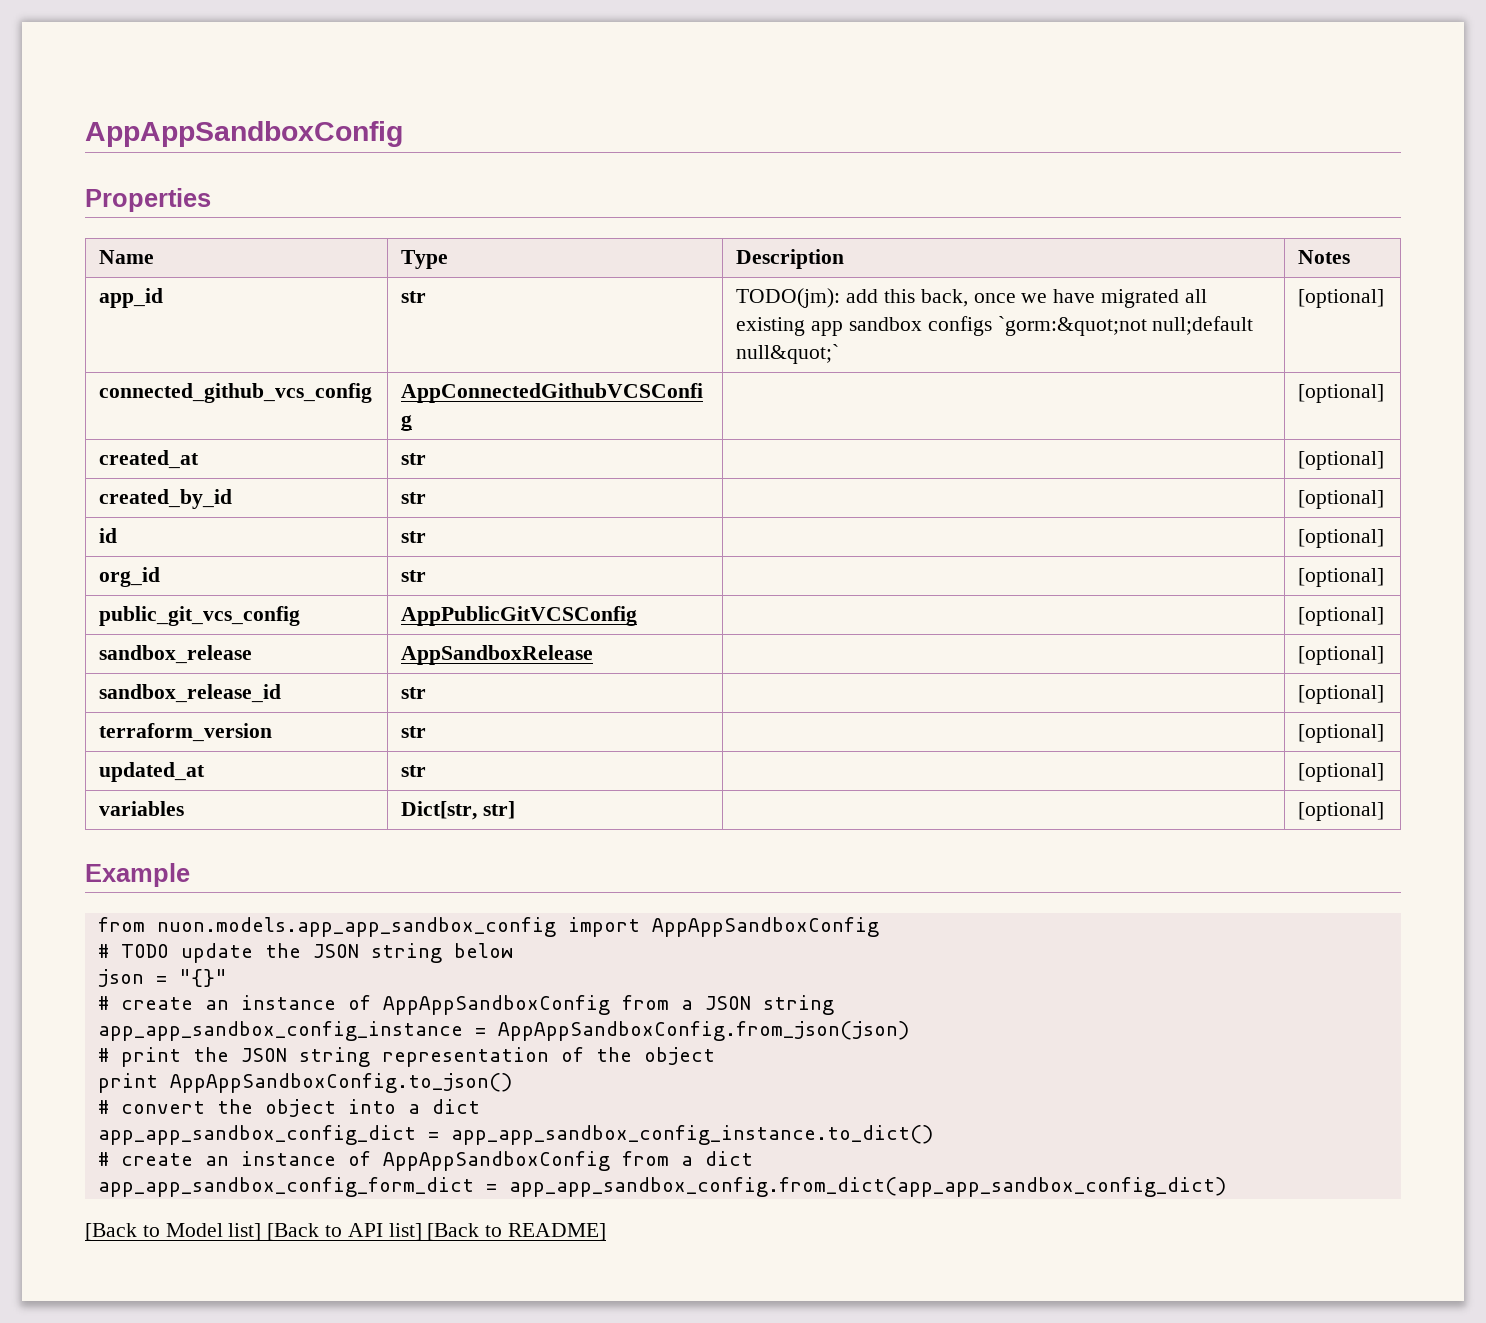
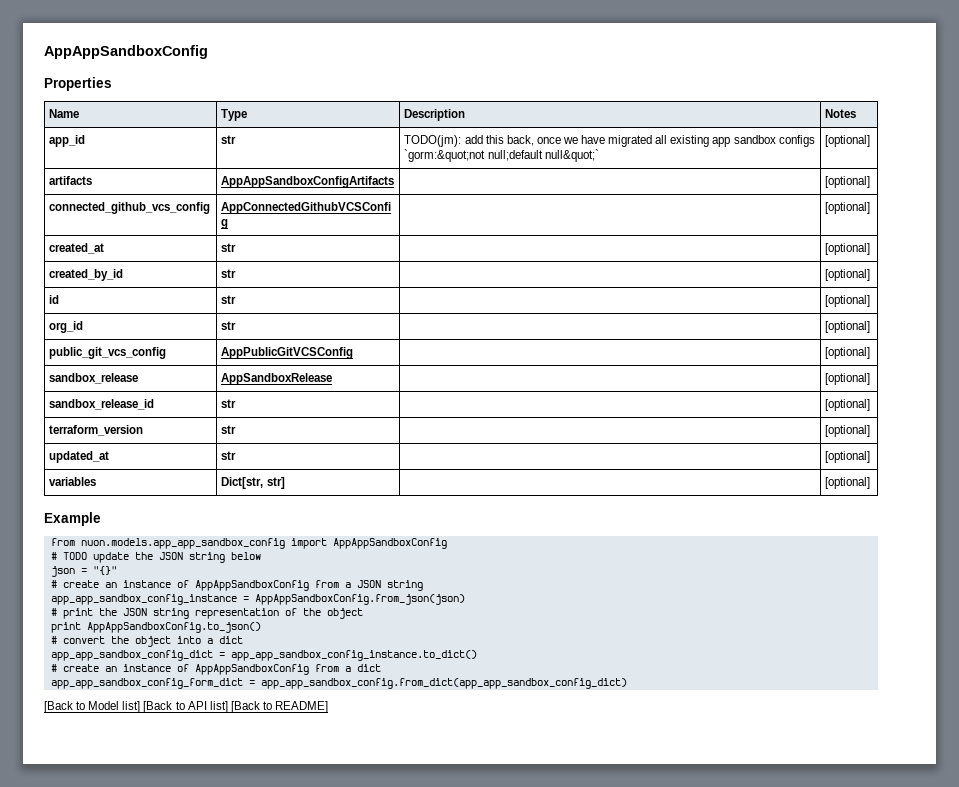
(1385, 298) none -> [49,176,93,185] [221,176,395,188] [825,176,871,188] // artifacts | AppAppSandboxConfigArtifacts | | [optional]

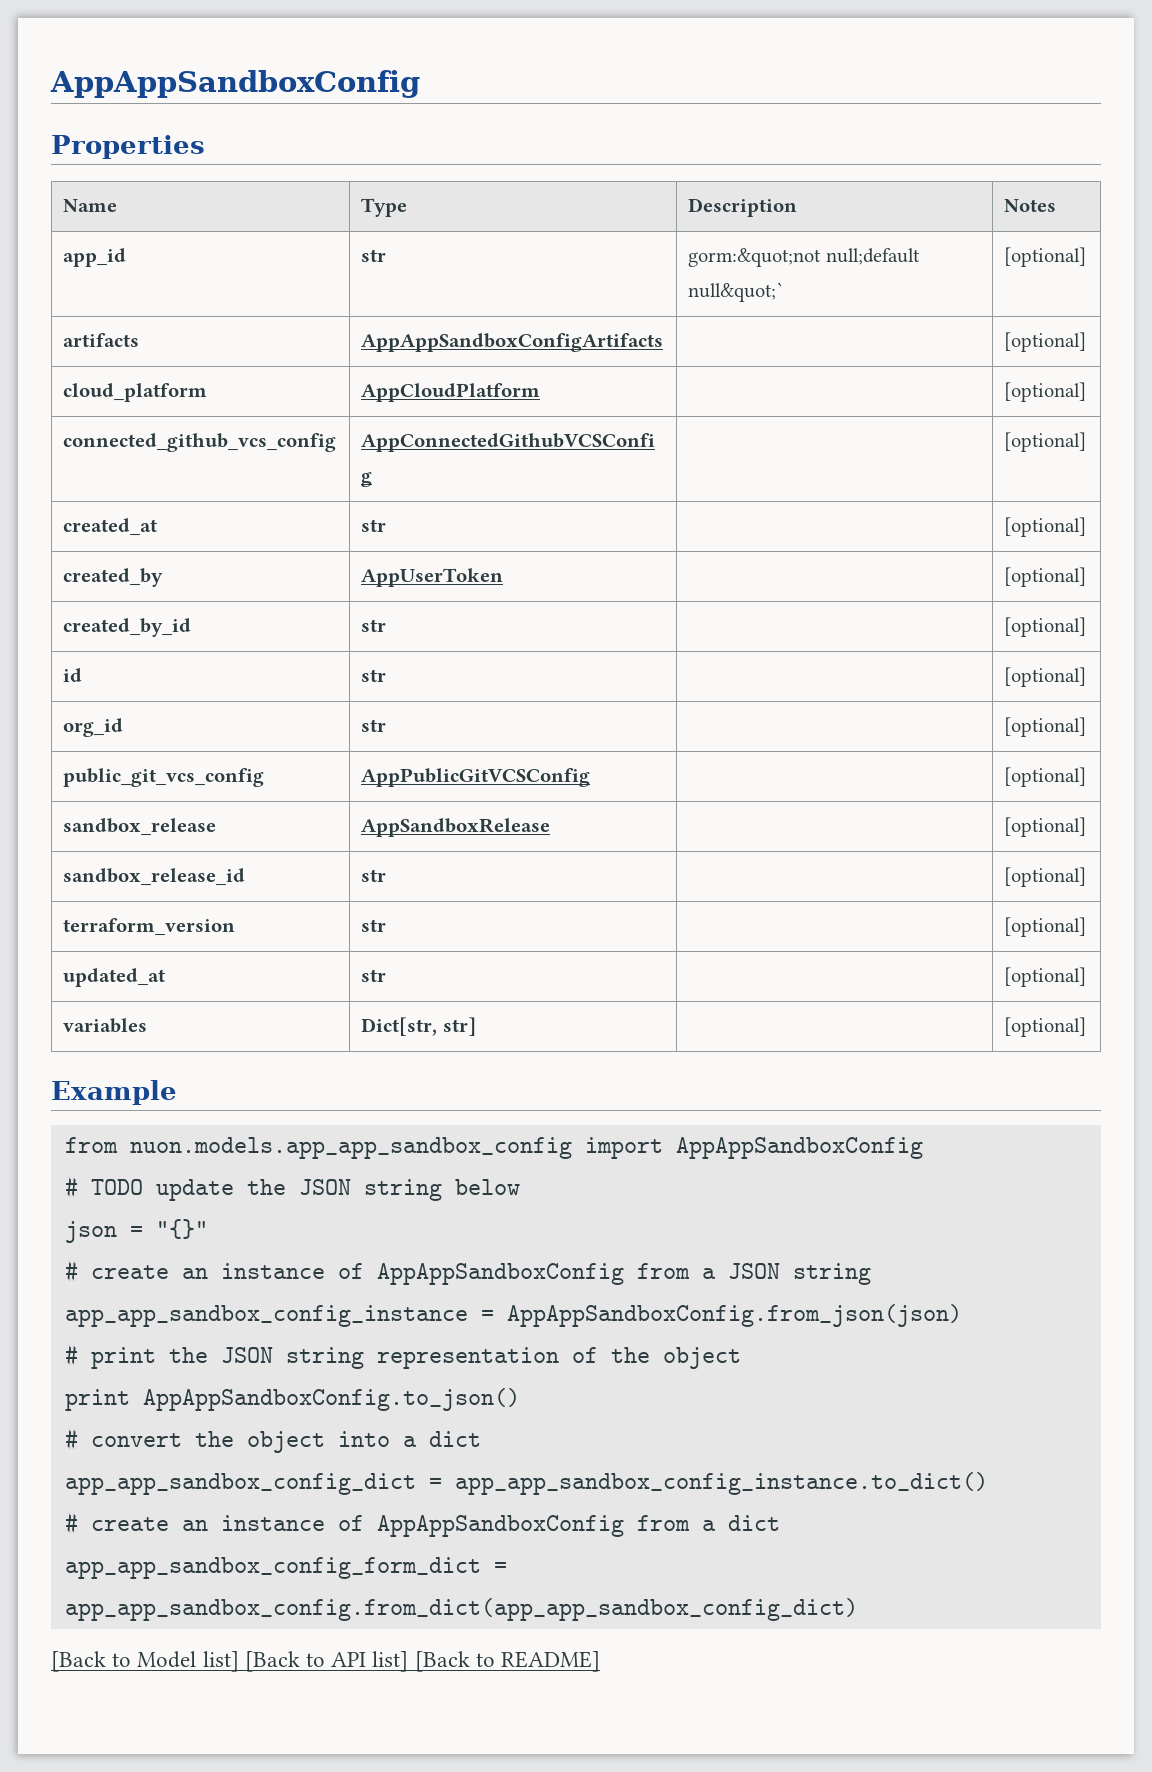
[404,135,815,147] [404,149,486,162] TODO(jm): add this back, once we have migrated all existing app sandbox configs `gorm:&quot;not -> [688,248,822,267] gorm:&quot;not
(871, 182) none -> [63,383,208,402] [361,383,541,402] [1004,382,1087,402] // cloud_platform | AppCloudPlatform | | [optional]
(871, 249) none -> [63,568,164,587] [361,568,504,587] [1004,567,1087,587] // created_by | AppUserToken | | [optional]

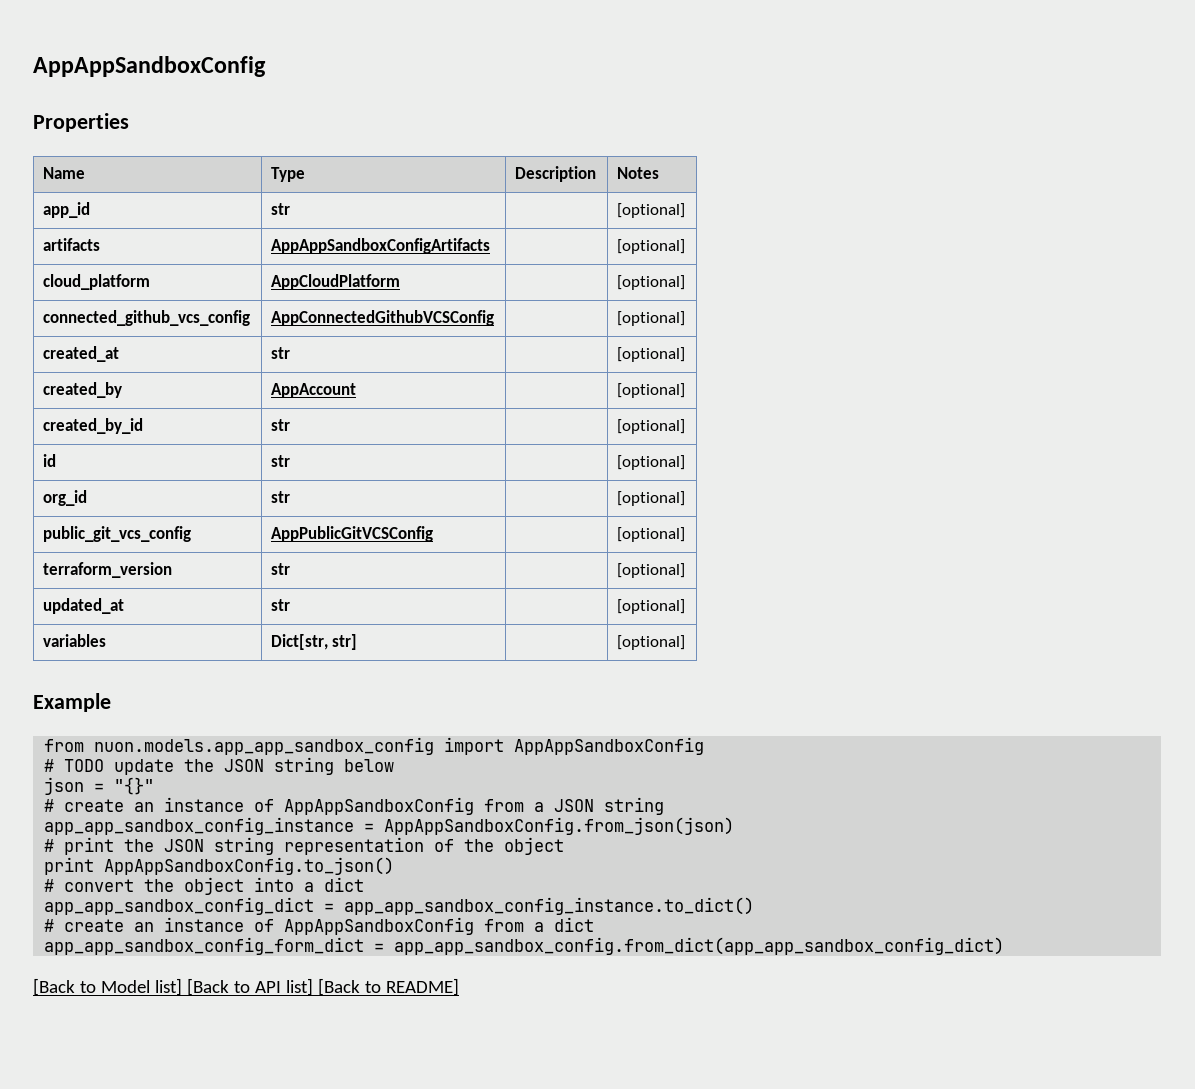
[688,248,921,267] [688,282,785,302] gorm:&quot;not null;default null&quot;` -> (291, 209) none
[361,568,504,587] AppUserToken -> [271,383,357,398] AppAccount
[63,818,217,836] [361,818,551,837] [1004,817,1087,837] [63,868,246,886] [361,869,387,882] [1004,867,1087,887] // sandbox_release | AppSandboxRelease | | [optional] // sandbox_release_id | str | | [optional] -> (686, 534) none

